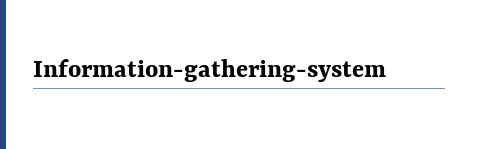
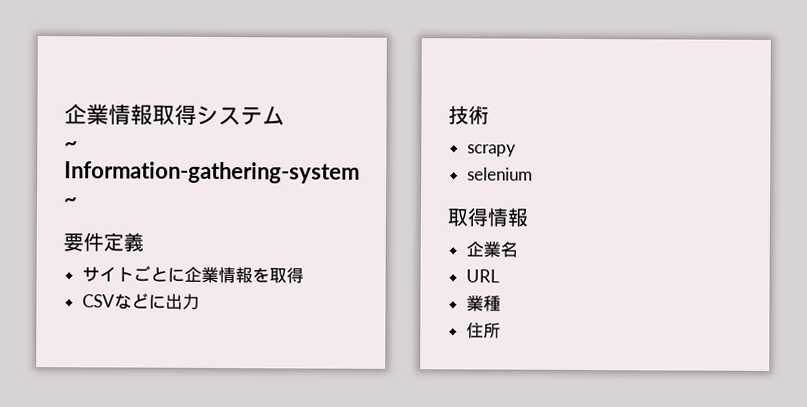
[33,59,386,82] Information-gathering-system -> [64,104,285,126] [64,141,78,151] [64,161,360,184] [63,197,78,207] [63,232,144,252] [81,265,304,284] [81,292,200,310] [448,105,489,125] [466,144,516,157] [466,167,533,181] [447,207,528,227] [465,241,518,258] [465,269,500,283] [465,295,501,312] [465,322,501,339] 企業情報取得システム // ~ Information-gathering-system ~ // 要件定義 // サイトごとに企業情報を取得 // CSVなどに出力 // 技術 // scrapy // selenium // 取得情報 // 企業名 // URL // 業種 // 住所

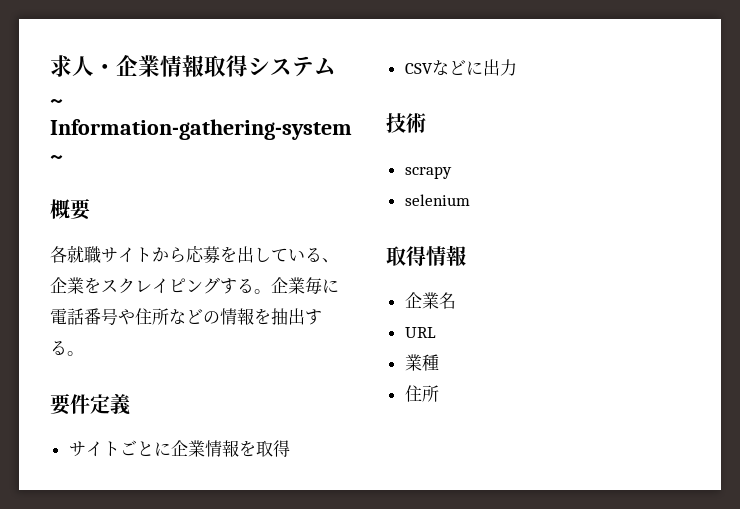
(64, 114) none -> [50,55,116,77] 求人・
(78, 202) none -> [50,199,91,220] [50,245,339,263] [50,277,339,295] [50,308,322,325] [50,340,84,356] // 概要 // 各就職サイトから応募を出している、企業をスクレイピングする。企業毎に電話番号や住所などの情報を抽出する。

